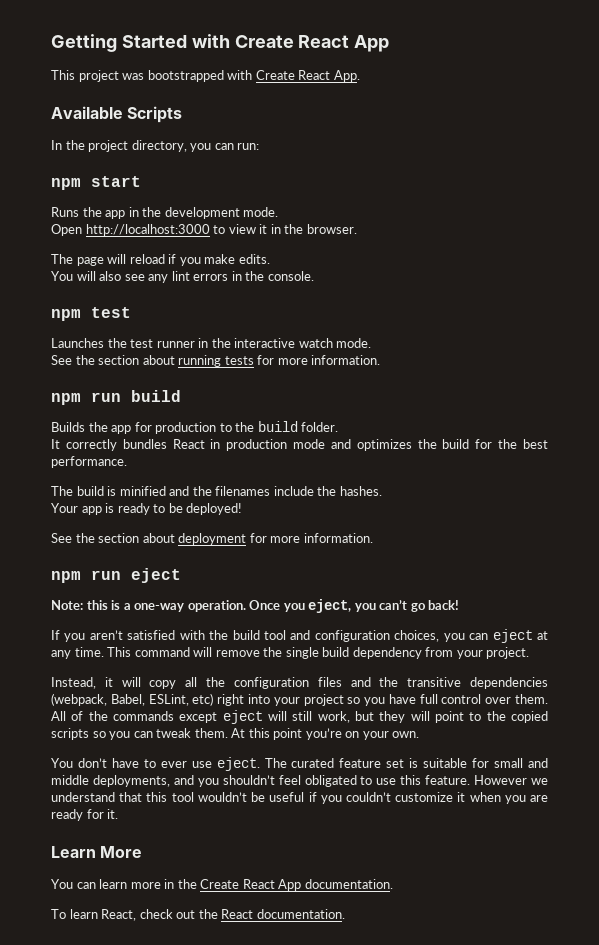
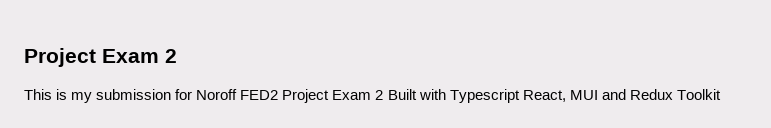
[51,34,390,52] [51,70,360,82] [51,106,183,123] [51,140,260,152] [51,176,141,190] [51,207,279,219] [51,224,357,236] [51,254,270,266] [51,271,314,283] [51,307,131,321] [51,338,372,348] [51,355,381,367] [51,390,181,405] [51,421,339,434] [51,439,549,451] [51,456,127,468] [51,486,382,496] [51,503,243,515] [51,533,373,545] [51,568,181,583] [51,599,460,613] [51,629,548,643] [51,647,530,659] [51,677,548,689] [51,693,548,706] [51,710,548,724] [51,728,420,740] [51,757,548,771] [51,775,548,787] [51,792,549,804] [51,809,119,821] [51,846,143,858] [51,879,393,891] [51,909,345,921] Getting Started with Create React App // This project was bootstrapped with Create React App. // Available Scripts // In the project directory, you can run: // npm start // Runs the app in the development mode. // Open http://localhost:3000 to view it in the browser. // The page will reload if you make edits. // You will also see any lint errors in the console. // npm test // Launches the test runner in the interactive watch mode. // See the section about running tests for more information. // npm run build // Builds the app for production to the build folder. // It correctly bundles React in production mode and optimizes the build for the best performance. // The build is minified and the filenames include the hashes. // Your app is ready to be deployed! // See the section about deployment for more information. // npm run eject // Note: this is a one-way operation. Once you eject, you can’t go back! // If you aren’t satisfied with the build tool and configuration choices, you can eject at any time. This command will remove the single build dependency from your project. // Instead, it will copy all the configuration files and the transitive dependencies (webpack, Babel, ESLint, etc) right into your project so you have full control over them. All of the commands except eject will still work, but they will point to the copied scripts so you can tweak them. At this point you’re on your own. // You don’t have to ever use eject. The curated feature set is suitable for small and middle deployments, and you shouldn’t feel obligated to use this feature. However we understand that this tool wouldn’t be useful if you couldn’t customize it when you are ready for it. // Learn More // You can learn more in the Create React App documentation. // To learn React, check out the React documentation. -> [24,48,177,67] [24,89,721,103] Project Exam 2 // This is my submission for Noroff FED2 Project Exam 2 Built with Typescript React, MUI and Redux Toolkit

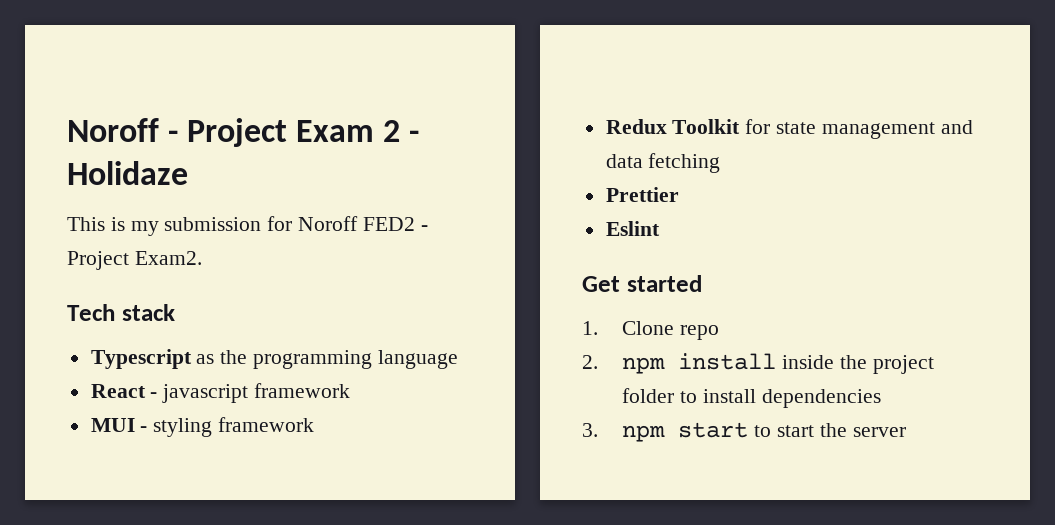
[24,48,177,67] Project Exam 2 -> [67,118,420,147] [67,161,188,185] Noroff - Project Exam 2 - Holidaze
[282,89,721,103] Project Exam 2 Built with Typescript React, MUI and Redux Toolkit -> [420,225,428,231] [67,251,202,270] [67,304,175,321] [90,349,458,369] [90,383,351,403] [90,417,315,437] [605,119,973,139] [605,153,721,173] [605,187,679,202] [605,221,660,236] [582,275,702,292] [582,321,720,340] [582,353,934,374] [622,388,881,408] [582,422,906,442] - Project Exam2. // Tech stack // Typescript as the programming language // React - javascript framework // MUI - styling framework // Redux Toolkit for state management and data fetching // Prettier // Eslint // Get started // 1. Clone repo // 2. npm install inside the project folder to install dependencies // 3. npm start to start the server

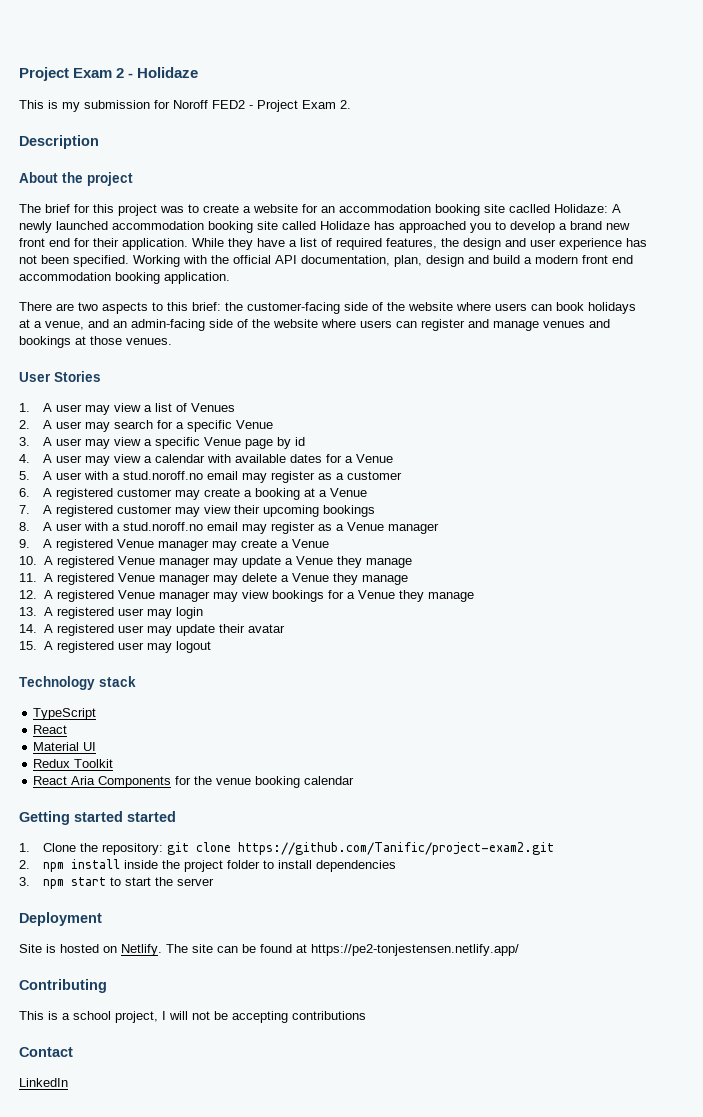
[67,118,179,142] Noroff - -> (19, 74) none
[134,251,202,265] [67,304,175,321] [90,349,458,369] [90,383,351,403] [90,417,315,437] [605,119,973,139] [605,153,721,173] [605,187,679,202] [605,221,660,236] [582,275,702,292] [582,321,720,340] Exam2. // Tech stack // Typescript as the programming language // React - javascript framework // MUI - styling framework // Redux Toolkit for state management and data fetching // Prettier // Eslint // Get started // 1. Clone repo -> [302,100,351,109] [19,135,99,149] [19,172,133,186] [19,204,621,216] [19,221,630,233] [19,238,647,250] [19,255,633,267] [19,272,230,284] [19,302,636,314] [19,319,610,331] [19,336,172,348] [19,371,101,382] [19,403,236,415] [19,420,274,432] [19,437,306,449] [19,454,394,466] [19,471,403,483] [19,488,368,500] [19,505,376,517] [19,522,440,534] [19,539,330,551] [19,556,412,568] [19,573,408,585] [19,590,474,602] [19,607,203,619] [19,624,285,636] [19,641,211,653] [19,676,136,690] [33,708,97,720] [33,725,68,734] [33,742,97,751] [33,759,114,768] [33,776,355,788] [19,811,176,825] [19,842,555,855] Exam 2. // Description // About the project // The brief for this project was to create a website for an accommodation booking site caclled Holidaze: A newly launched accommodation booking site called Holidaze has approached you to develop a brand new front end for their application. While they have a list of required features, the design and user experience has not been specified. Working with the official API documentation, plan, design and build a modern front end accommodation booking application. // There are two aspects to this brief: the customer-facing side of the website where users can book holidays at a venue, and an admin-facing side of the website where users can register and manage venues and bookings at those venues. // User Stories // 1. A user may view a list of Venues // 2. A user may search for a specific Venue // 3. A user may view a specific Venue page by id // 4. A user may view a calendar with available dates for a Venue // 5. A user with a stud.noroff.no email may register as a customer // 6. A registered customer may create a booking at a Venue // 7. A registered customer may view their upcoming bookings // 8. A user with a stud.noroff.no email may register as a Venue manager // 9. A registered Venue manager may create a Venue // 10. A registered Venue manager may update a Venue they manage // 11. A registered Venue manager may delete a Venue they manage // 12. A registered Venue manager may view bookings for a Venue they manage // 13. A registered user may login // 14. A registered user may update their avatar // 15. A registered user may logout // Technology stack // TypeScript // React // Material UI // Redux Toolkit // React Aria Components for the venue booking calendar // Getting started started // 1. Clone the repository: git clone https://github.com/Tanific/project-exam2.git
(906, 432) none -> [19,912,102,926] [19,944,519,956] [19,979,107,993] [19,1011,366,1023] [19,1047,73,1057] [19,1078,68,1087] // Deployment // Site is hosted on Netlify. The site can be found at https://pe2-tonjestensen.netlify.app/ // Contributing // This is a school project, I will not be accepting contributions // Contact // LinkedIn

